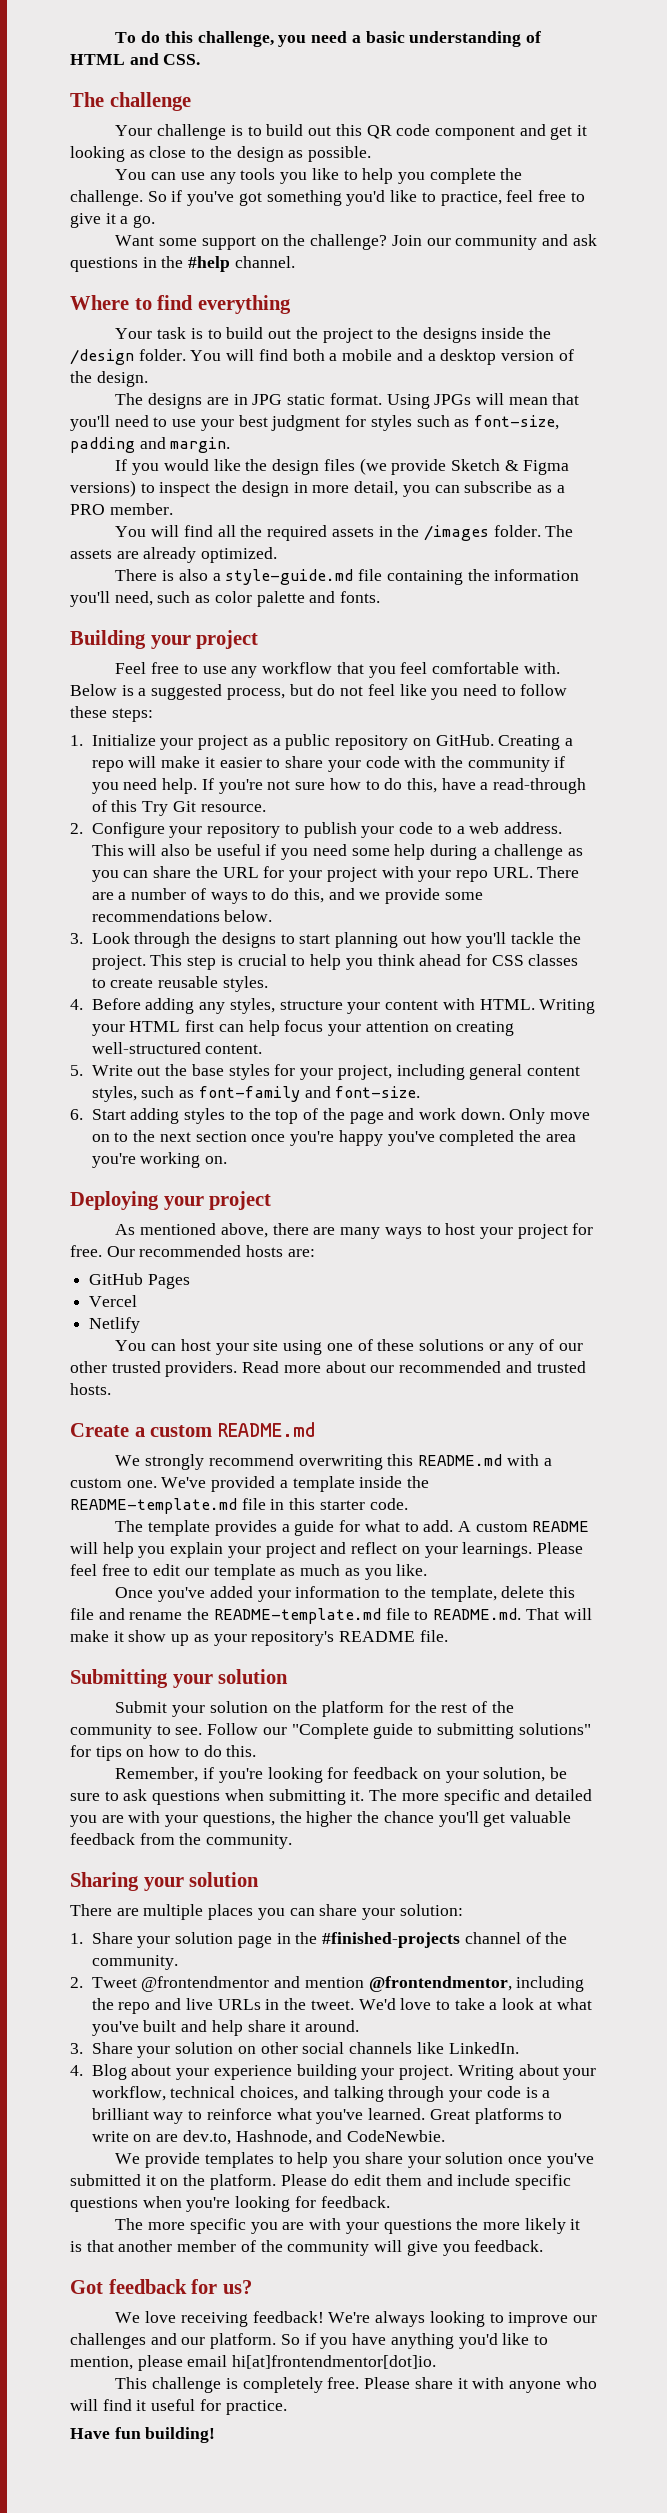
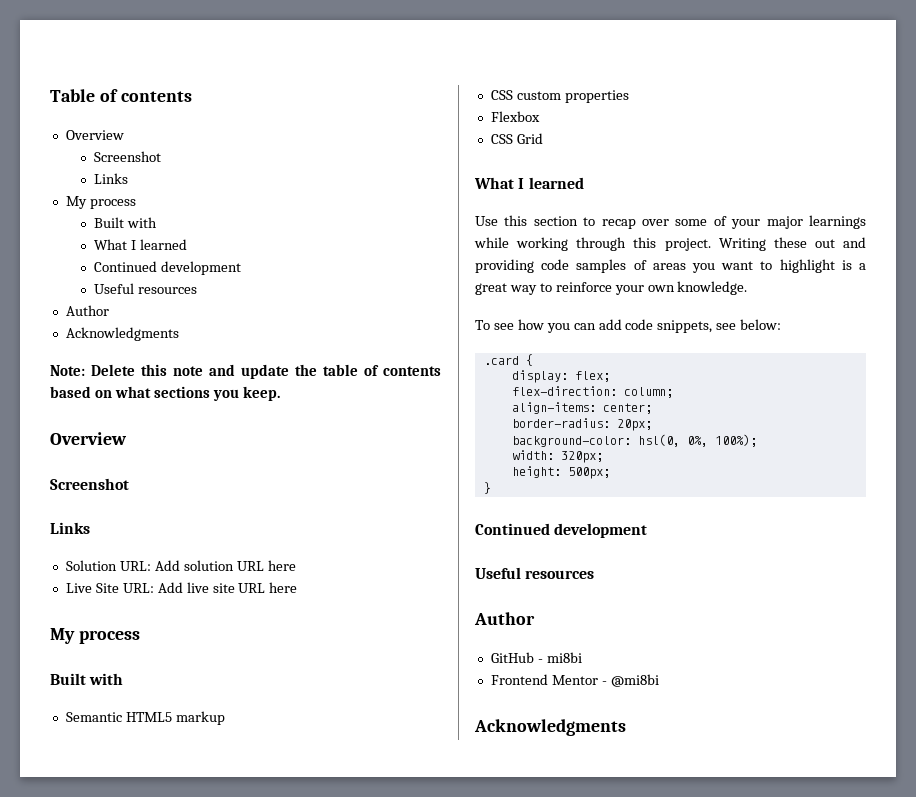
[115,31,541,47] [70,53,201,65] [70,92,191,111] [115,124,588,140] [70,146,372,162] [115,168,523,184] [70,190,585,206] [70,213,156,228] [115,234,597,250] [70,256,295,272] [70,295,291,314] [115,327,552,343] [70,349,574,365] [70,371,148,387] [115,393,580,409] [70,415,559,431] [70,437,231,453] [115,458,570,475] [70,480,565,497] [70,503,173,515] [115,525,574,541] [70,547,278,563] [115,569,580,585] [70,591,381,607] [70,630,259,649] [115,662,560,678] [70,684,568,700] [70,706,153,722] [70,734,574,750] [91,756,566,772] [91,778,587,794] [91,800,266,816] [70,822,563,838] [91,844,584,860] [91,866,580,882] [91,888,483,904] [91,910,273,922] [70,932,581,948] [91,954,579,970] [91,976,268,992] [70,998,596,1014] [91,1020,515,1036] [91,1042,263,1054] [70,1064,580,1080] [91,1086,421,1102] [70,1108,591,1124] [91,1130,576,1146] [91,1152,228,1168] [70,1191,272,1210] [115,1223,594,1239] [70,1245,315,1257] [89,1273,190,1289] [89,1295,138,1307] [89,1317,141,1333] [115,1339,583,1355] [70,1361,586,1377] [70,1383,111,1395] [70,1422,315,1437] [115,1454,552,1470] [70,1476,430,1492] [70,1498,408,1514] [115,1520,590,1536] [70,1542,583,1558] [70,1564,428,1580] [115,1586,575,1602] [70,1608,592,1624] [70,1630,448,1646] [70,1669,289,1688] [115,1701,514,1717] [70,1723,591,1739] [70,1745,257,1761] [115,1767,567,1783] [70,1789,592,1805] [70,1811,571,1827] [70,1833,293,1849] [70,1872,260,1891] [70,1904,463,1920] [70,1932,568,1948] [91,1955,178,1970] [70,1976,585,1992] [91,1998,592,2014] [91,2020,360,2036] [70,2042,519,2058] [70,2064,597,2080] [91,2086,551,2102] [91,2108,563,2124] [91,2130,446,2145] [115,2152,594,2168] [70,2174,571,2190] [70,2196,390,2212] [115,2218,581,2234] [70,2240,544,2256] [70,2279,252,2294] [115,2311,597,2327] [70,2333,548,2349] [70,2355,437,2371] [115,2377,597,2393] [70,2399,287,2415] [70,2427,216,2443] To do this challenge, you need a basic understanding of HTML and CSS. // The challenge // Your challenge is to build out this QR code component and get it looking as close to the design as possible. // You can use any tools you like to help you complete the challenge. So if you've got something you'd like to practice, feel free to give it a go. // Want some support on the challenge? Join our community and ask questions in the #help channel. // Where to find everything // Your task is to build out the project to the designs inside the /design folder. You will find both a mobile and a desktop version of the design. // The designs are in JPG static format. Using JPGs will mean that you'll need to use your best judgment for styles such as font-size, padding and margin. // If you would like the design files (we provide Sketch & Figma versions) to inspect the design in more detail, you can subscribe as a PRO member. // You will find all the required assets in the /images folder. The assets are already optimized. // There is also a style-guide.md file containing the information you'll need, such as color palette and fonts. // Building your project // Feel free to use any workflow that you feel comfortable with. Below is a suggested process, but do not feel like you need to follow these steps: // 1. Initialize your project as a public repository on GitHub. Creating a repo will make it easier to share your code with the community if you need help. If you're not sure how to do this, have a read-through of this Try Git resource. // 2. Configure your repository to publish your code to a web address. This will also be useful if you need some help during a challenge as you can share the URL for your project with your repo URL. There are a number of ways to do this, and we provide some recommendations below. // 3. Look through the designs to start planning out how you'll tackle the project. This step is crucial to help you think ahead for CSS classes to create reusable styles. // 4. Before adding any styles, structure your content with HTML. Writing your HTML first can help focus your attention on creating well-structured content. // 5. Write out the base styles for your project, including general content styles, such as font-family and font-size. // 6. Start adding styles to the top of the page and work down. Only move on to the next section once you're happy you've completed the area you're working on. // Deploying your project // As mentioned above, there are many ways to host your project for free. Our recommended hosts are: // GitHub Pages // Vercel // Netlify // You can host your site using one of these solutions or any of our other trusted providers. Read more about our recommended and trusted hosts. // Create a custom README.md // We strongly recommend overwriting this README.md with a custom one. We've provided a template inside the README-template.md file in this starter code. // The template provides a guide for what to add. A custom README will help you explain your project and reflect on your learnings. Please feel free to edit our template as much as you like. // Once you've added your information to the template, delete this file and rename the README-template.md file to README.md. That will make it show up as your repository's README file. // Submitting your solution // Submit your solution on the platform for the rest of the community to see. Follow our "Complete guide to submitting solutions" for tips on how to do this. // Remember, if you're looking for feedback on your solution, be sure to ask questions when submitting it. The more specific and detailed you are with your questions, the higher the chance you'll get valuable feedback from the community. // Sharing your solution // There are multiple places you can share your solution: // 1. Share your solution page in the #finished-projects channel of the community. // 2. Tweet @frontendmentor and mention @frontendmentor, including the repo and live URLs in the tweet. We'd love to take a look at what you've built and help share it around. // 3. Share your solution on other social channels like LinkedIn. // 4. Blog about your experience building your project. Writing about your workflow, technical choices, and talking through your code is a brilliant way to reinforce what you've learned. Great platforms to write on are dev.to, Hashnode, and CodeNewbie. // We provide templates to help you share your solution once you've submitted it on the platform. Please do edit them and include specific questions when you're looking for feedback. // The more specific you are with your questions the more likely it is that another member of the community will give you feedback. // Got feedback for us? // We love receiving feedback! We're always looking to improve our challenges and our platform. So if you have anything you'd like to mention, please email hi[at]frontendmentor[dot]io. // This challenge is completely free. Please share it with anyone who will find it useful for practice. // Have fun building! -> [50,89,192,102] [65,130,124,140] [94,151,162,162] [94,173,129,184] [65,196,136,209] [94,217,158,228] [94,239,187,250] [94,261,242,275] [94,283,198,294] [65,305,109,316] [65,327,179,341] [50,364,441,379] [50,386,280,401] [50,432,127,445] [50,478,129,490] [50,522,90,534] [65,560,296,571] [65,582,298,593] [50,628,140,644] [50,673,124,685] [65,711,225,725] [490,90,629,103] [490,111,540,122] [490,133,543,144] [474,177,584,189] [475,215,866,229] [474,237,866,251] [475,259,866,273] [475,281,748,295] [475,319,782,333] [483,354,533,366] [511,370,610,383] [511,386,673,398] [511,402,652,414] [511,418,652,431] [511,434,757,447] [511,450,603,463] [511,466,610,479] [483,482,491,494] [475,523,648,538] [475,567,595,579] [474,612,535,625] [490,652,582,663] [490,674,659,687] [474,719,626,736] Table of contents // Overview // Screenshot // Links // My process // Built with // What I learned // Continued development // Useful resources // Author // Acknowledgments // Note: Delete this note and update the table of contents based on what sections you keep. // Overview // Screenshot // Links // Solution URL: Add solution URL here // Live Site URL: Add live site URL here // My process // Built with // Semantic HTML5 markup // CSS custom properties // Flexbox // CSS Grid // What I learned // Use this section to recap over some of your major learnings while working through this project. Writing these out and providing code samples of areas you want to highlight is a great way to reinforce your own knowledge. // To see how you can add code snippets, see below: // .card { // display: flex; // flex-direction: column; // align-items: center; // border-radius: 20px; // background-color: hsl(0, 0%, 100%); // width: 320px; // height: 500px; // } // Continued development // Useful resources // Author // GitHub - mi8bi // Frontend Mentor - @mi8bi // Acknowledgments

